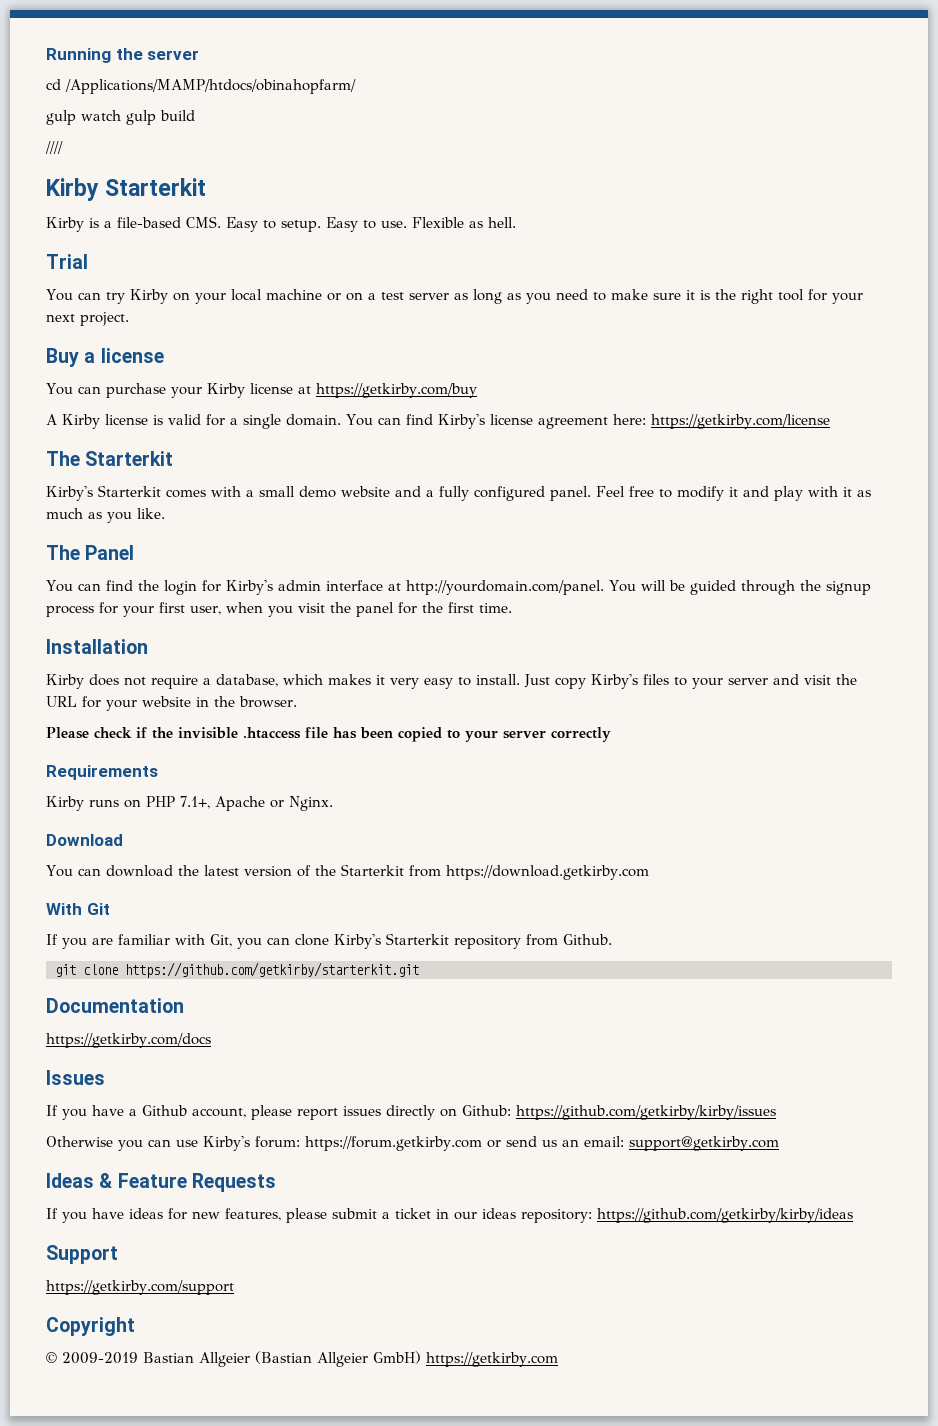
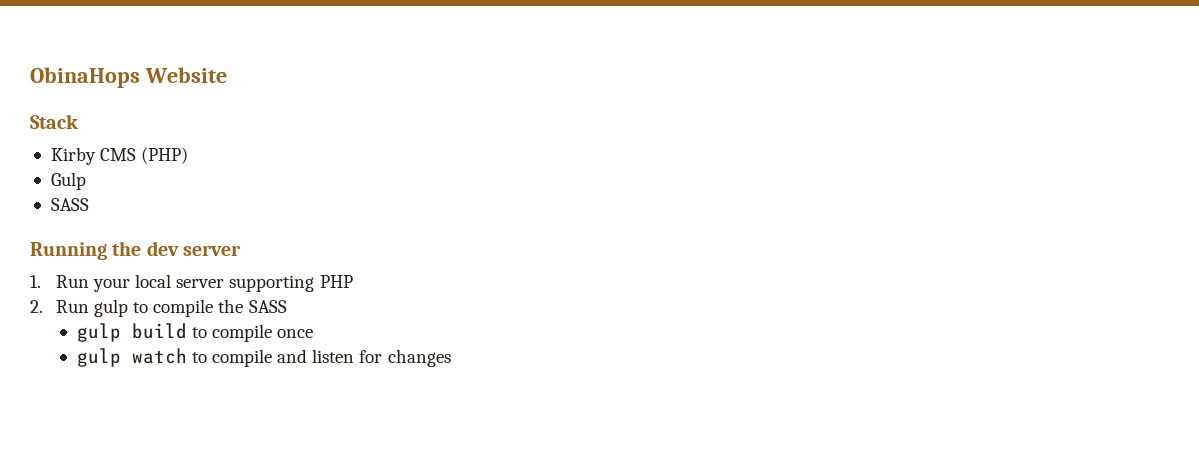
(46, 55) none -> [30,67,227,88] [30,114,78,129] [50,147,189,165] [50,172,86,190] [50,198,89,211] ObinaHops Website // Stack // Kirby CMS (PHP) // Gulp // SASS //
(143, 54) none -> [146,241,179,256] dev
[46,79,356,94] [46,110,195,125] [45,141,63,154] [46,178,207,201] [46,216,516,232] [46,254,88,269] [46,289,863,304] [46,312,129,326] [46,348,164,367] [46,383,477,398] [46,414,830,429] [46,451,174,466] [46,485,871,501] [46,508,165,523] [46,545,135,560] [46,580,871,595] [46,602,512,617] [46,639,148,654] [46,674,857,689] [46,696,297,711] [46,727,611,742] [46,765,158,780] [46,796,333,811] [46,834,123,846] [46,864,649,880] [46,903,110,915] [46,933,612,949] [55,962,419,978] [46,998,184,1013] [46,1033,211,1048] [46,1070,105,1085] [46,1105,776,1120] [46,1136,779,1151] [46,1173,276,1192] [46,1208,853,1223] [46,1245,118,1264] [46,1280,234,1295] [46,1317,135,1336] [46,1351,558,1367] cd /Applications/MAMP/htdocs/obinahopfarm/ // gulp watch gulp build // //// // Kirby Starterkit // Kirby is a file-based CMS. Easy to setup. Easy to use. Flexible as hell. // Trial // You can try Kirby on your local machine or on a test server as long as you need to make sure it is the right tool for your next project. // Buy a license // You can purchase your Kirby license at https://getkirby.com/buy // A Kirby license is valid for a single domain. You can find Kirby's license agreement here: https://getkirby.com/license // The Starterkit // Kirby's Starterkit comes with a small demo website and a fully configured panel. Feel free to modify it and play with it as much as you like. // The Panel // You can find the login for Kirby's admin interface at http://yourdomain.com/panel. You will be guided through the signup process for your first user, when you visit the panel for the first time. // Installation // Kirby does not require a database, which makes it very easy to install. Just copy Kirby's files to your server and visit the URL for your website in the browser. // Please check if the invisible .htaccess file has been copied to your server correctly // Requirements // Kirby runs on PHP 7.1+, Apache or Nginx. // Download // You can download the latest version of the Starterkit from https://download.getkirby.com // With Git // If you are familiar with Git, you can clone Kirby's Starterkit repository from Github. // git clone https://github.com/getkirby/starterkit.git // Documentation // https://getkirby.com/docs // Issues // If you have a Github account, please report issues directly on Github: https://github.com/getkirby/kirby/issues // Otherwise you can use Kirby's forum: https://forum.getkirby.com or send us an email: support@getkirby.com // Ideas & Feature Requests // If you have ideas for new features, please submit a ticket in our ideas repository: https://github.com/getkirby/kirby/ideas // Support // https://getkirby.com/support // Copyright // © 2009-2019 Bastian Allgeier (Bastian Allgeier GmbH) https://getkirby.com -> [30,274,353,292] [30,299,287,317] [76,323,314,342] [76,348,451,367] 1. Run your local server supporting PHP // 2. Run gulp to compile the SASS // gulp build to compile once // gulp watch to compile and listen for changes

